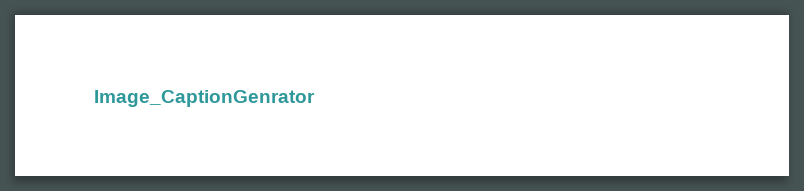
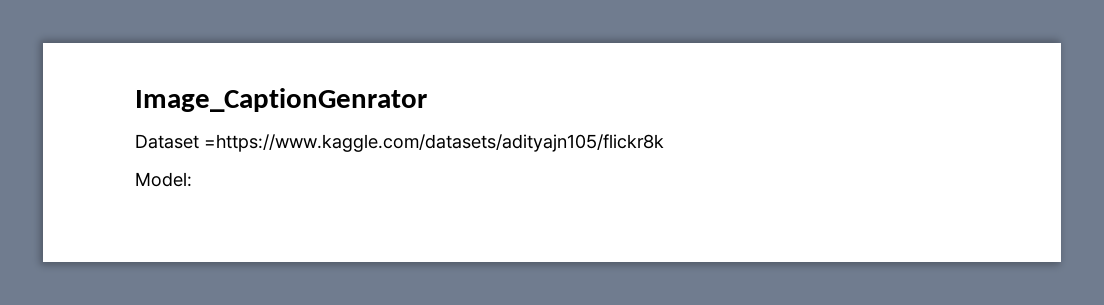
(315, 98) none -> [135,134,664,152] [135,172,192,187] // Dataset =https://www.kaggle.com/datasets/adityajn105/flickr8k // Model:

